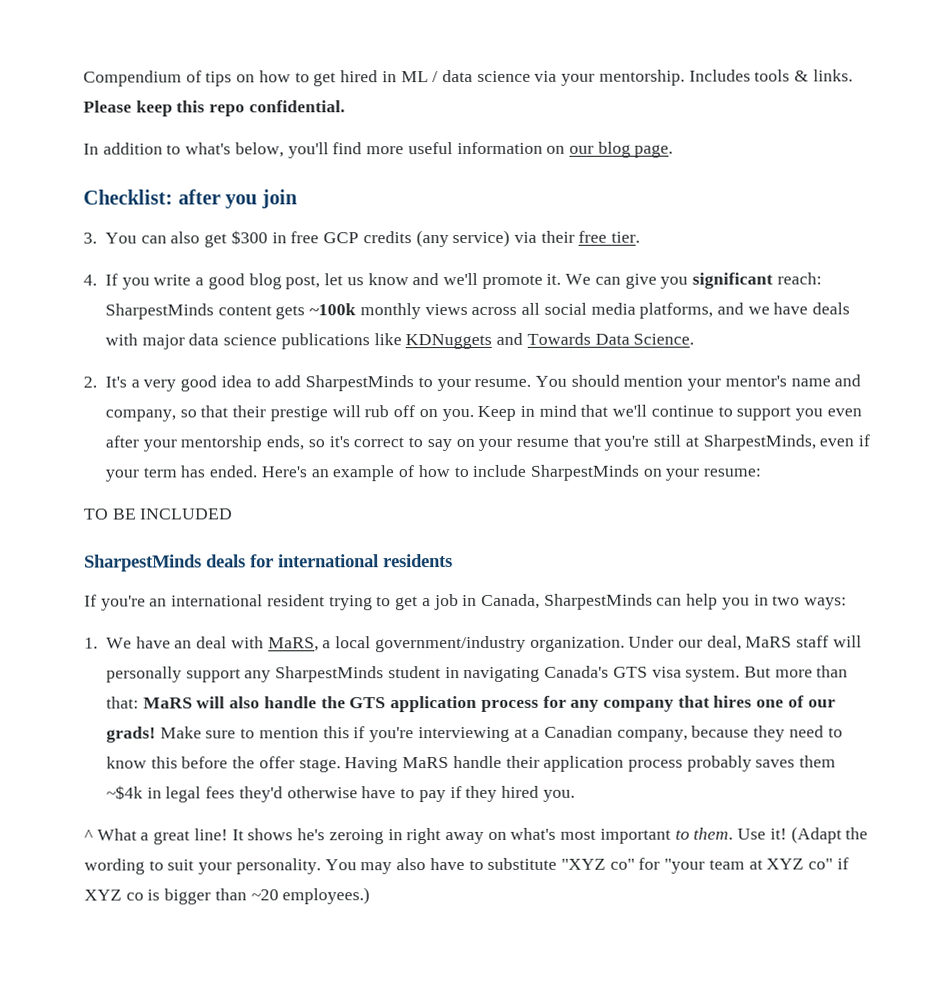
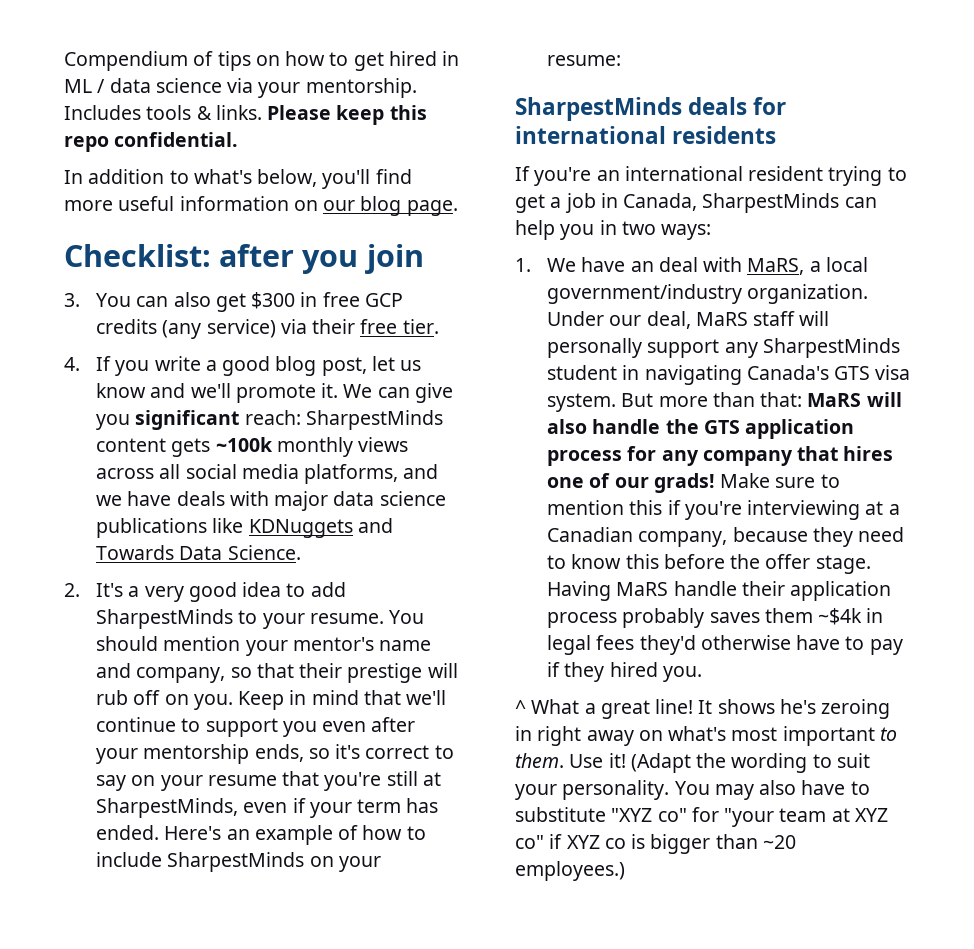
[84,508,234,520] // TO BE INCLUDED -> (622, 60) none

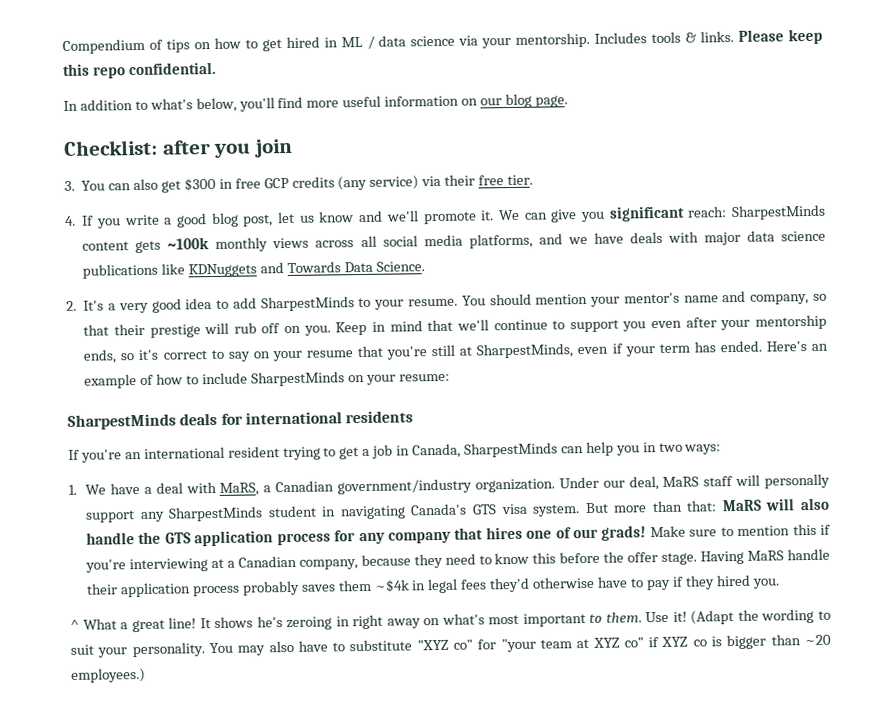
[630,261,654,272] an -> [143,486,152,494] a
[825,257,868,272] local -> [275,480,335,493] Canadian

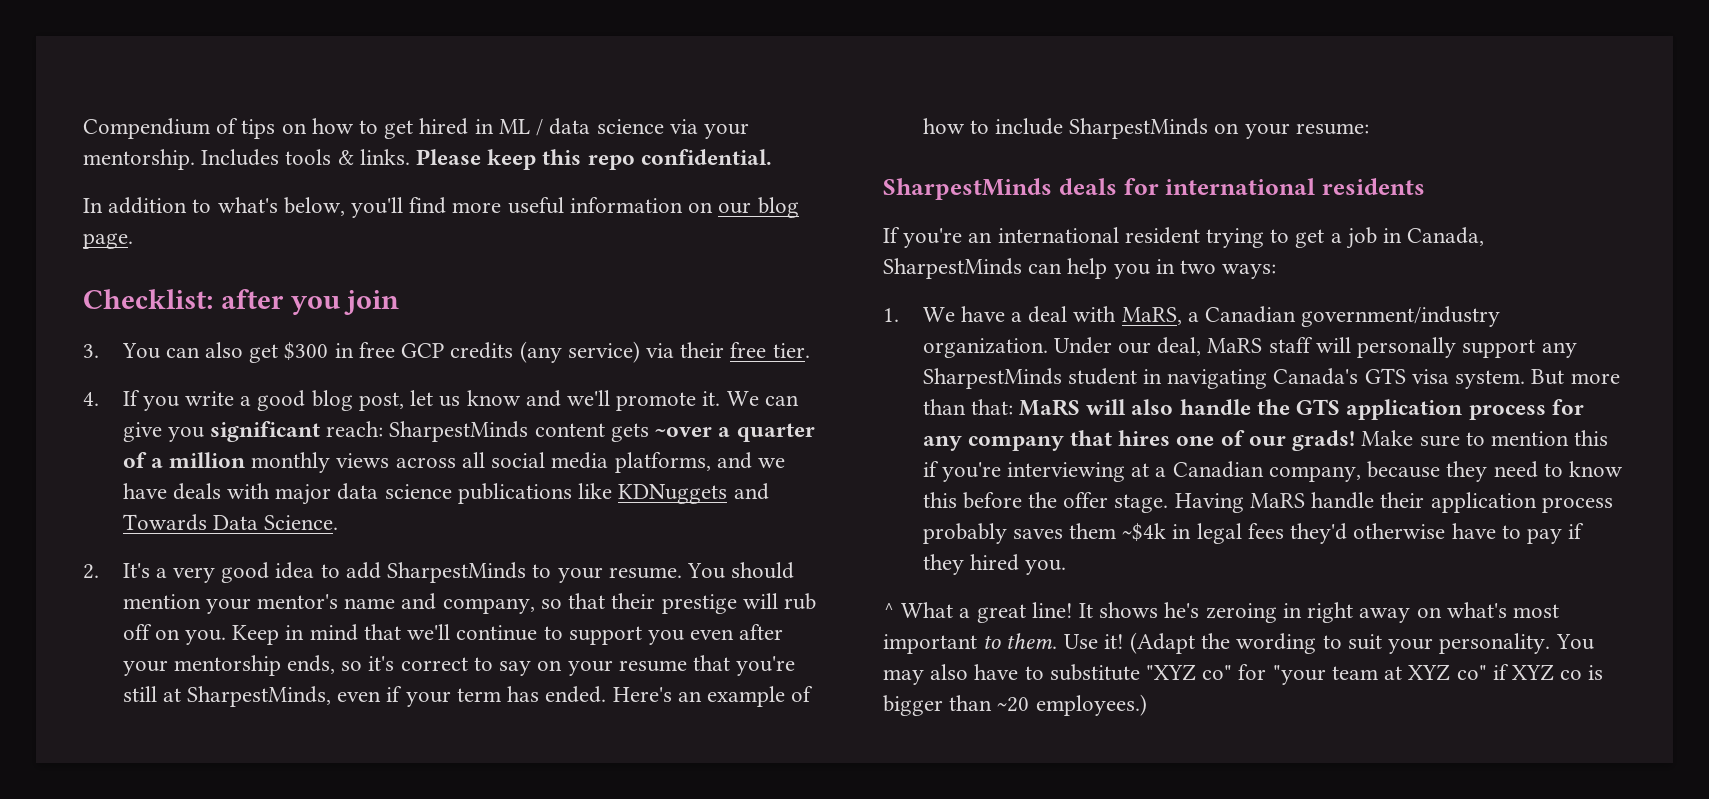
[167,237,210,250] ~100k -> [655,423,815,442] [122,452,246,468] ~over a quarter of a million

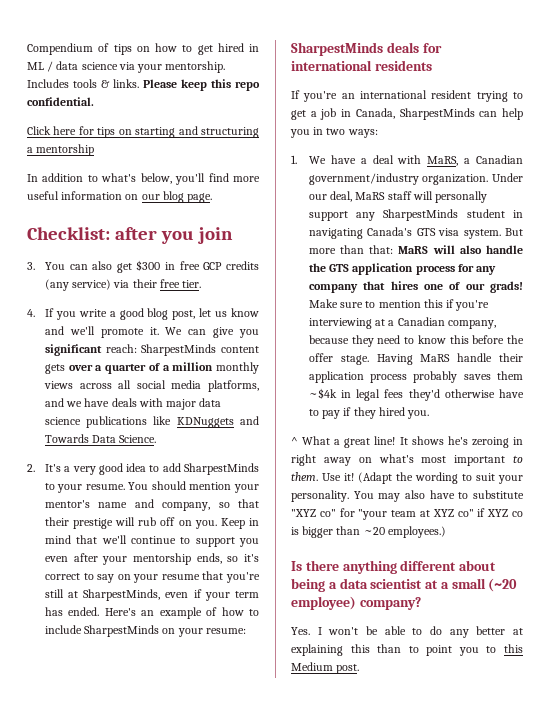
(772, 157) none -> [27,126,259,138] [27,144,95,156] // Click here for tips on starting and structuring a mentorship
[655,427,713,437] ~over -> [68,364,93,371] over
(1147, 705) none -> [291,560,497,574] [291,578,518,592] [291,596,421,610] [291,626,523,638] [291,644,523,656] [291,662,360,674] // Is there anything different about being a data scientist at a small (~20 employee) company? // Yes. I won't be able to do any better at explaining this than to point you to this Medium post.

